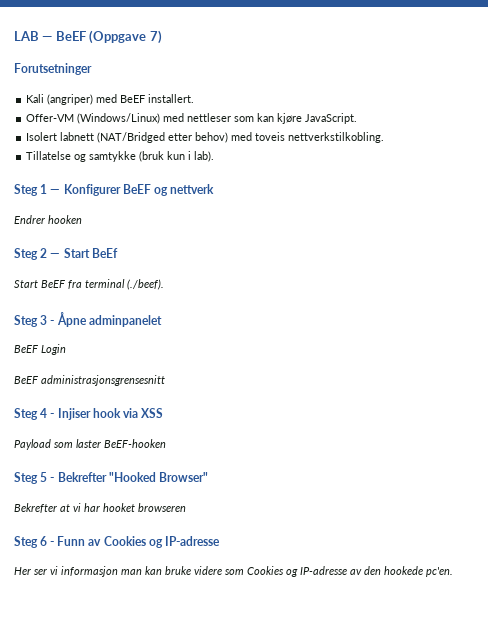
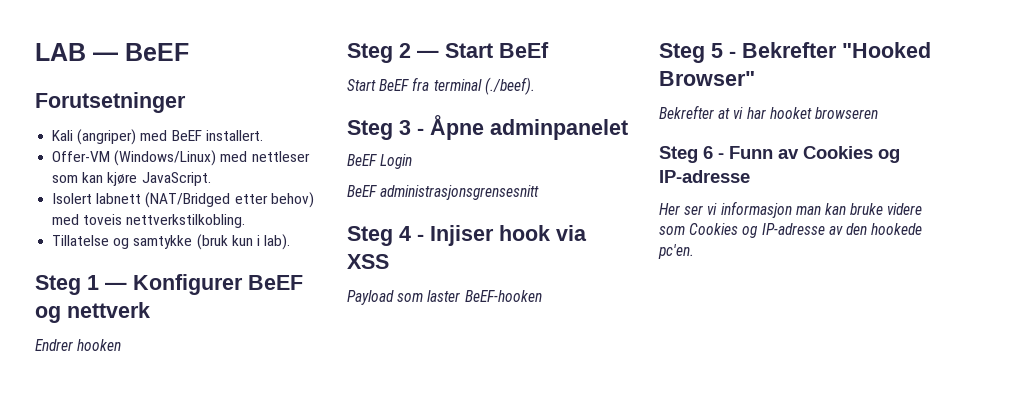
[89,30,162,44] (Oppgave 7) -> (189, 52) none

